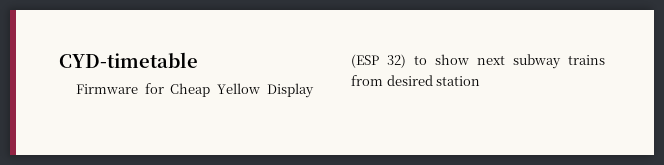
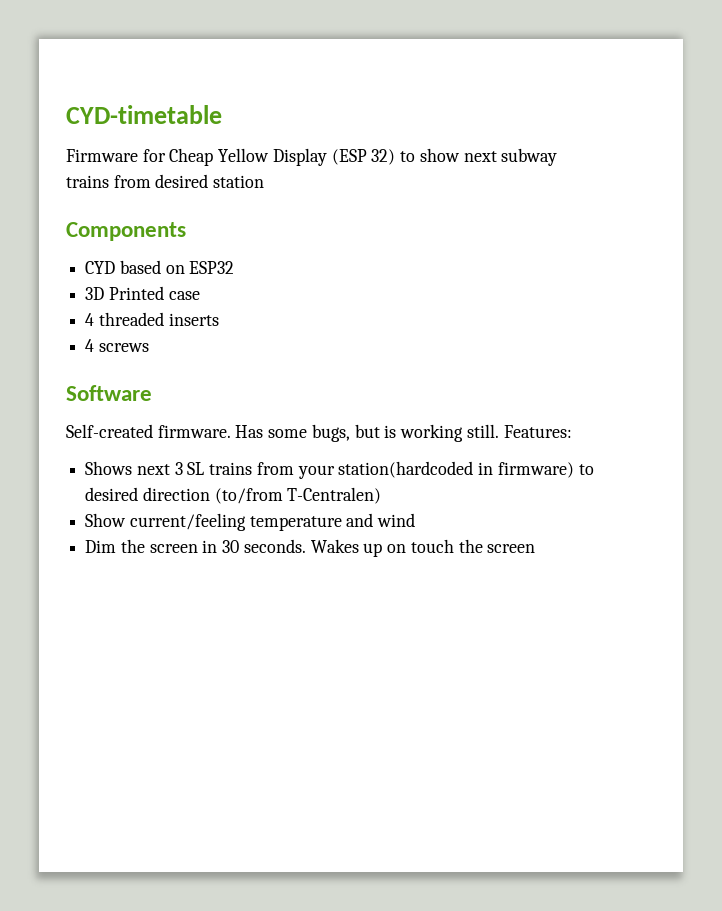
(481, 81) none -> [66,222,186,241] [85,260,235,274] [85,286,200,300] [85,312,219,326] [85,339,149,352] [66,385,152,401] [66,424,572,442] [85,461,594,479] [85,487,382,504] [85,513,416,531] [85,539,536,557] // Components // CYD based on ESP32 // 3D Printed case // 4 threaded inserts // 4 screws // Software // Self-created firmware. Has some bugs, but is working still. Features: // Shows next 3 SL trains from your station(hardcoded in firmware) to desired direction (to/from T-Centralen) // Show current/feeling temperature and wind // Dim the screen in 30 seconds. Wakes up on touch the screen

